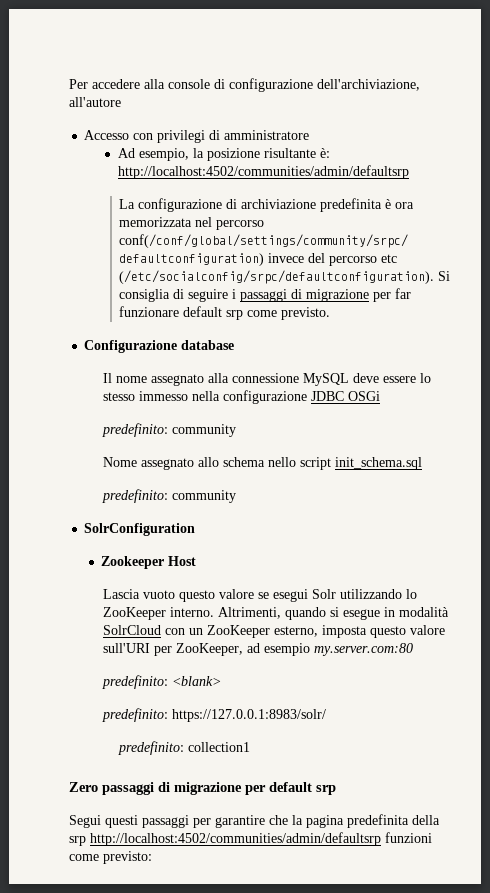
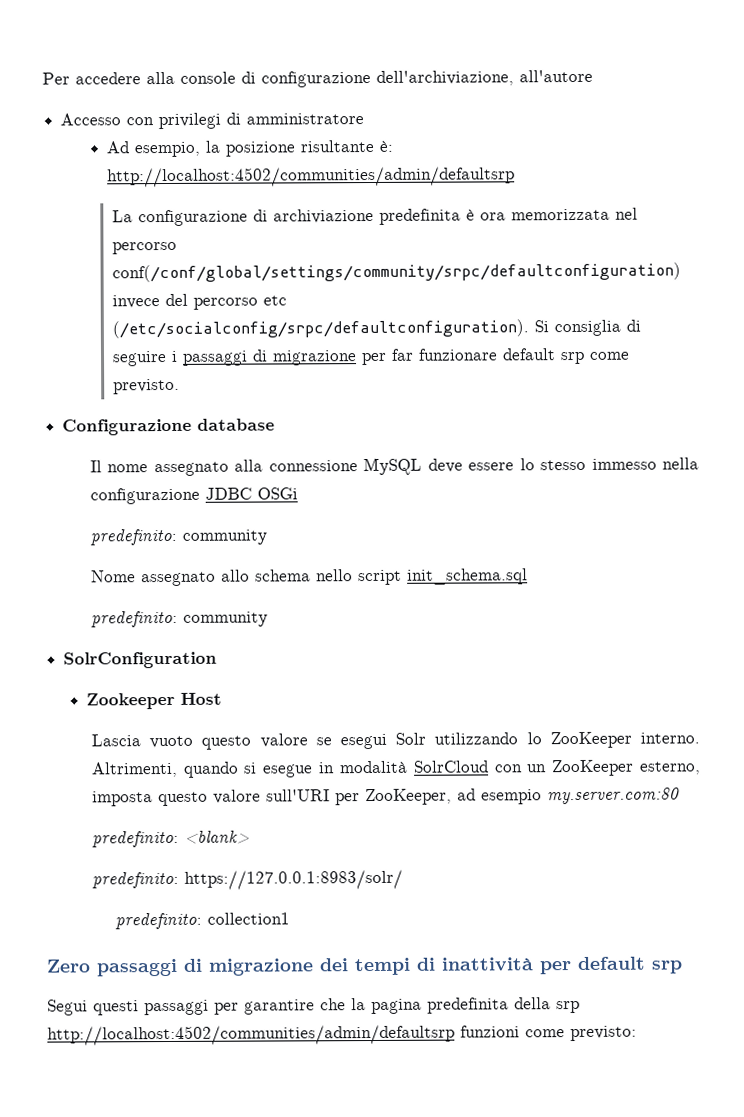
(242, 788) none -> [319,957,534,976] dei tempi di inattività

